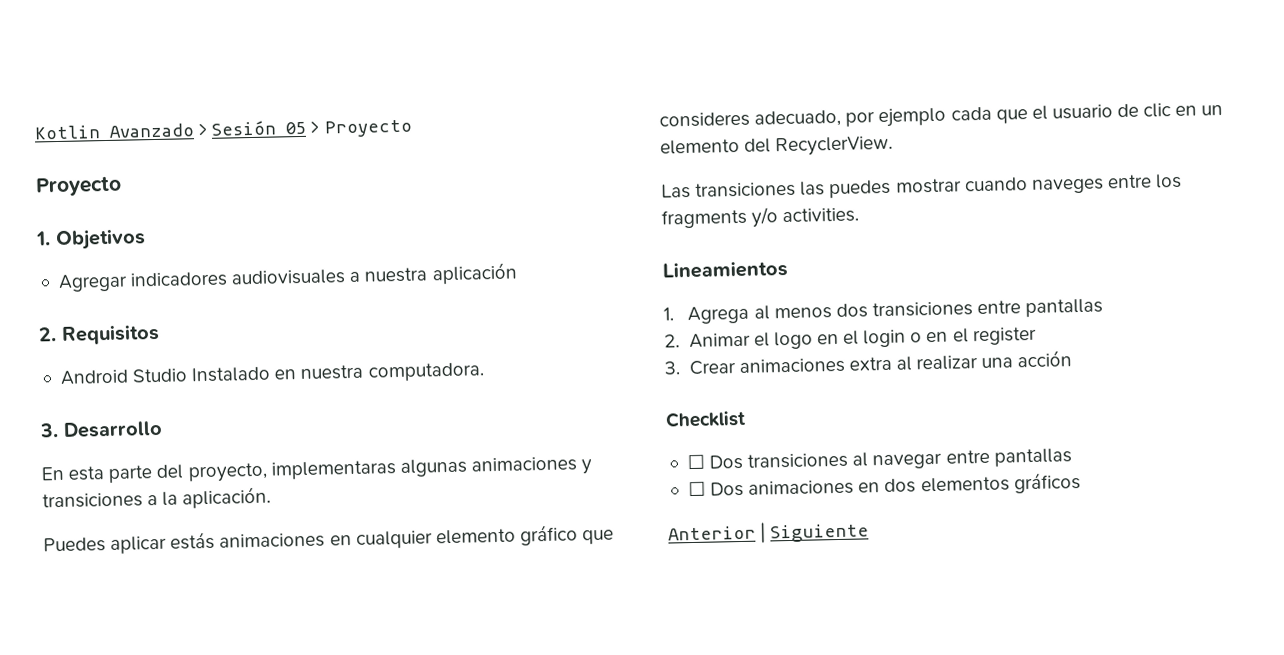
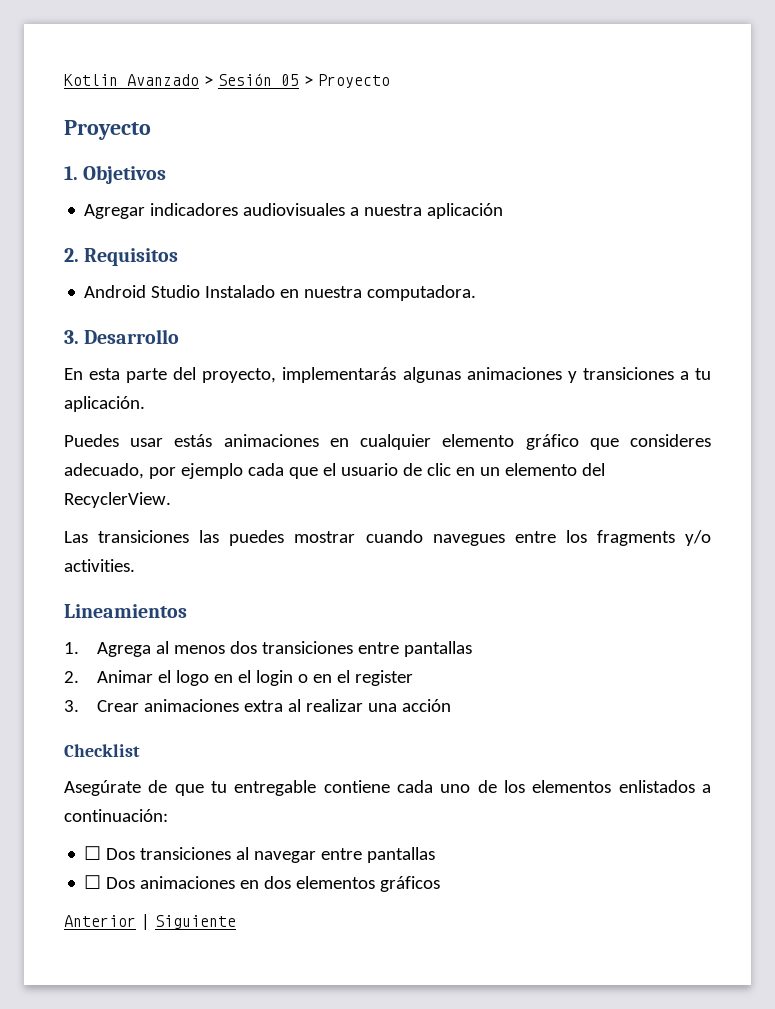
[270,460,397,480] implementaras -> [282,367,397,383] implementarás
[162,491,179,506] la -> [695,368,711,380] tu
[110,535,168,554] aplicar -> [130,438,164,447] usar
[1031,178,1104,194] naveges -> [432,534,505,546] navegues
(746, 419) none -> [64,780,711,796] [64,809,168,822] // Asegúrate de que tu entregable contiene cada uno de los elementos enlistados a continuación:

